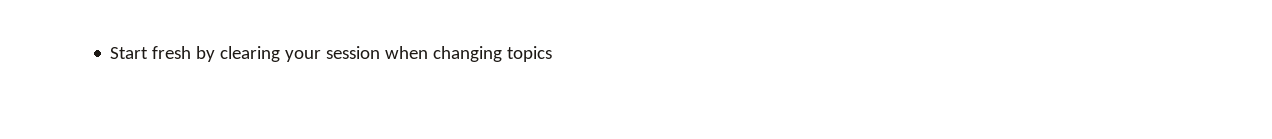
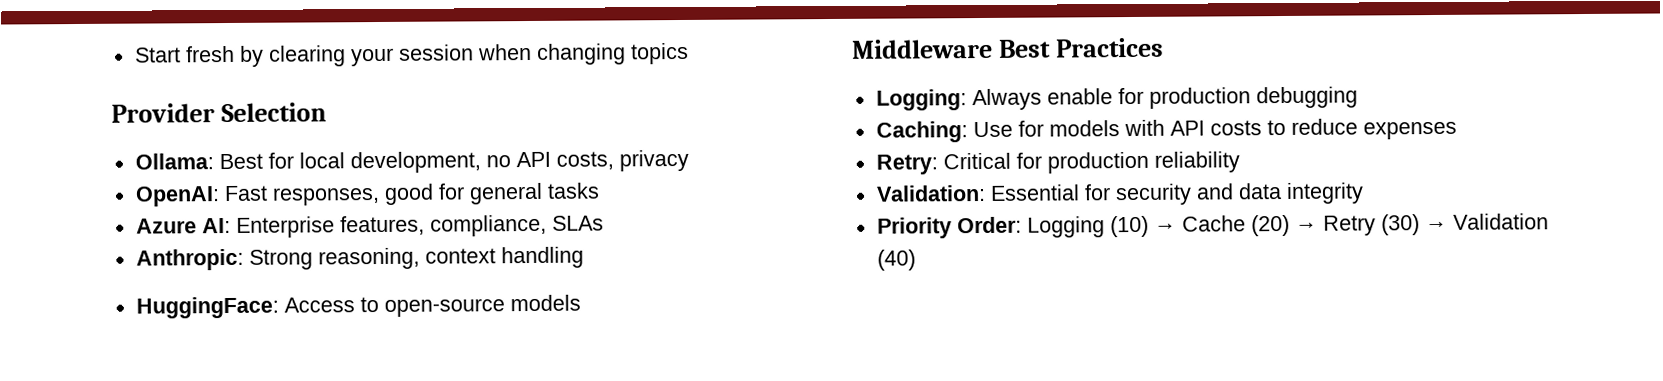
(553, 54) none -> [111,102,327,123] [134,149,689,174] [134,182,600,207] [135,214,604,238] [135,246,584,271] [135,294,581,319] [852,37,1164,59] [875,86,1358,111] [875,118,1457,143] [875,151,1240,175] [875,182,1364,206] [876,213,1549,239] [876,249,916,271] // Provider Selection // Ollama: Best for local development, no API costs, privacy // OpenAI: Fast responses, good for general tasks // Azure AI: Enterprise features, compliance, SLAs // Anthropic: Strong reasoning, context handling // HuggingFace: Access to open-source models // Middleware Best Practices // Logging: Always enable for production debugging // Caching: Use for models with API costs to reduce expenses // Retry: Critical for production reliability // Validation: Essential for security and data integrity // Priority Order: Logging (10) → Cache (20) → Retry (30) → Validation (40)

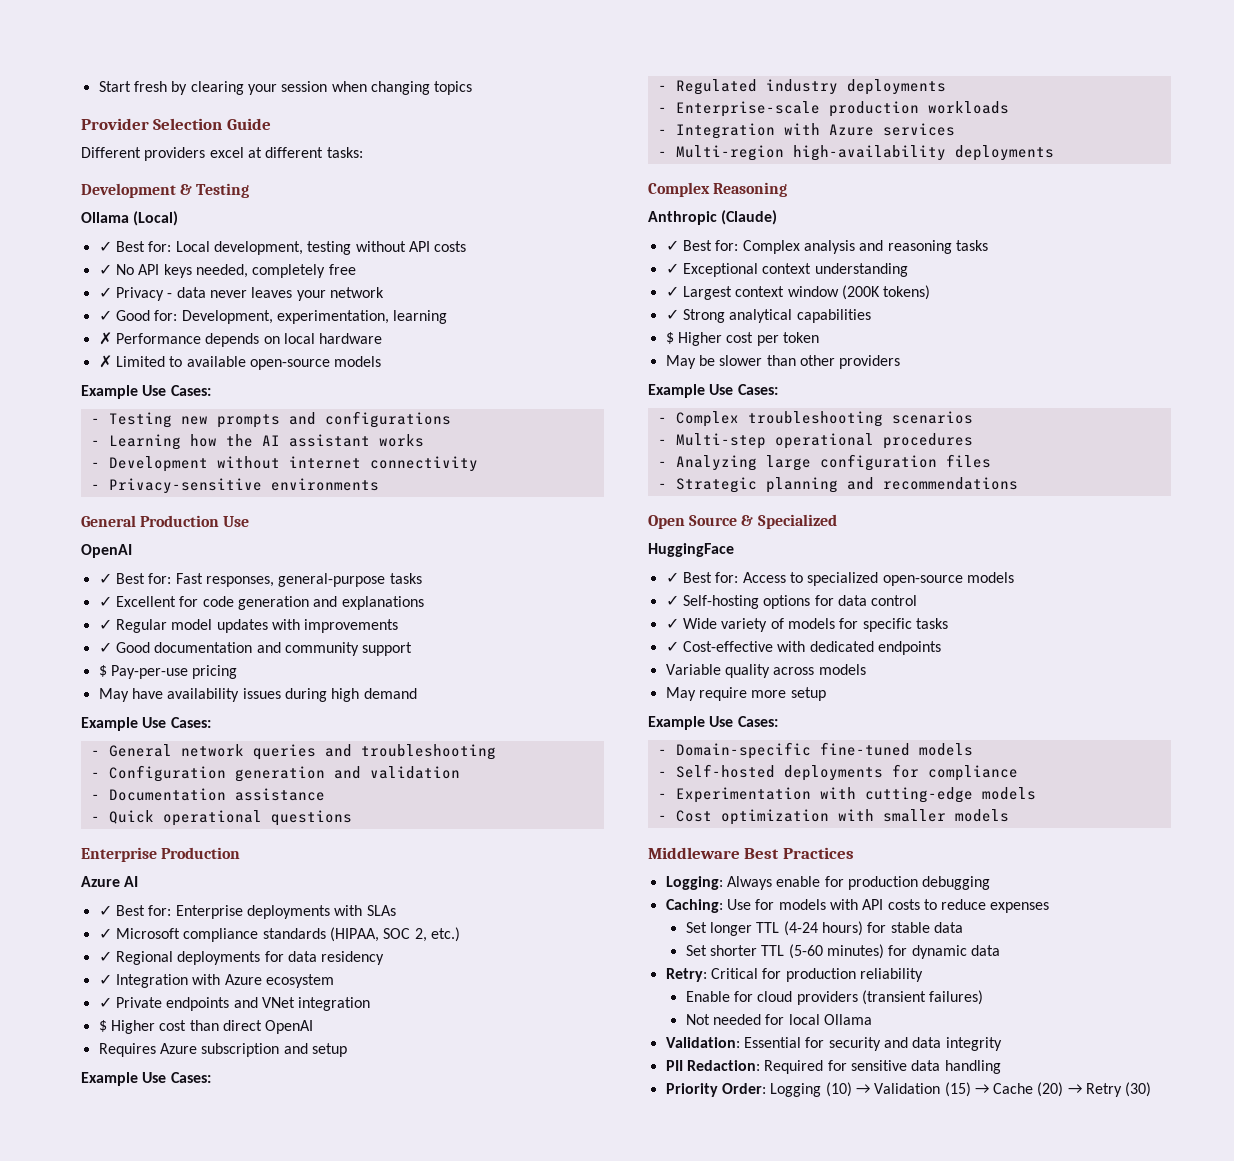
[134,149,689,174] [134,182,600,207] [135,214,604,238] [135,246,584,271] [135,296,279,319] // Ollama: Best for local development, no API costs, privacy // OpenAI: Fast responses, good for general tasks // Azure AI: Enterprise features, compliance, SLAs // Anthropic: Strong reasoning, context handling // HuggingFace: -> [226,118,271,130] [81,147,363,161] [81,183,250,198] [81,211,179,226] [98,241,467,255] [98,264,356,278] [98,287,384,301] [98,310,448,324] [98,332,383,347] [98,355,382,370] [81,385,211,399] [90,411,451,428] [90,434,424,450] [90,456,478,472] [90,478,379,494] [81,515,250,527] [81,544,132,558] [98,573,422,587] [98,596,424,610] [98,619,399,633] [98,642,413,656] [98,665,238,679] [98,688,417,702] [81,717,211,731] [90,744,496,760] [90,765,460,782] [90,788,325,801] [90,810,352,826] [81,847,241,862] [81,876,139,887] [98,905,396,919] [98,927,460,942] [98,951,385,965] [98,974,334,988] [98,997,371,1011] [98,1020,314,1034] [98,1043,347,1057] [81,1072,211,1086] [657,79,946,95] [657,101,1009,117] [657,123,955,139] [657,145,1054,161] [648,182,788,197] [648,210,778,225] [665,240,988,254] [665,263,908,277] [665,285,931,300] [665,309,871,323] [665,332,819,346] [665,355,901,369] [648,384,778,398] [657,411,973,427] [657,433,973,449] [657,454,991,471] [657,477,1018,493] [648,514,837,529] [648,543,734,557] [665,572,739,583] Guide // Different providers excel at different tasks: // Development & Testing // Ollama (Local) // ✓ Best for: Local development, testing without API costs // ✓ No API keys needed, completely free // ✓ Privacy - data never leaves your network // ✓ Good for: Development, experimentation, learning // ✗ Performance depends on local hardware // ✗ Limited to available open-source models // Example Use Cases: // - Testing new prompts and configurations // - Learning how the AI assistant works // - Development without internet connectivity // - Privacy-sensitive environments // General Production Use // OpenAI // ✓ Best for: Fast responses, general-purpose tasks // ✓ Excellent for code generation and explanations // ✓ Regular model updates with improvements // ✓ Good documentation and community support // $ Pay-per-use pricing // May have availability issues during high demand // Example Use Cases: // - General network queries and troubleshooting // - Configuration generation and validation // - Documentation assistance // - Quick operational questions // Enterprise Production // Azure AI // ✓ Best for: Enterprise deployments with SLAs // ✓ Microsoft compliance standards (HIPAA, SOC 2, etc.) // ✓ Regional deployments for data residency // ✓ Integration with Azure ecosystem // ✓ Private endpoints and VNet integration // $ Higher cost than direct OpenAI // Requires Azure subscription and setup // Example Use Cases: // - Regulated industry deployments // - Enterprise-scale production workloads // - Integration with Azure services // - Multi-region high-availability deployments // Complex Reasoning // Anthropic (Claude) // ✓ Best for: Complex analysis and reasoning tasks // ✓ Exceptional context understanding // ✓ Largest context window (200K tokens) // ✓ Strong analytical capabilities // $ Higher cost per token // May be slower than other providers // Example Use Cases: // - Complex troubleshooting scenarios // - Multi-step operational procedures // - Analyzing large configuration files // - Strategic planning and recommendations // Open Source & Specialized // HuggingFace // ✓ Best for:
[383,294,581,317] open-source models -> [807,572,1014,586] [665,595,918,609] [665,618,948,632] [665,641,941,655] [665,664,866,678] [665,687,826,701] [648,716,778,730] [657,742,973,759] [657,764,1018,781] [657,787,1036,803] [657,809,1009,825] specialized open-source models // ✓ Self-hosting options for data control // ✓ Wide variety of models for specific tasks // ✓ Cost-effective with dedicated endpoints // Variable quality across models // May require more setup // Example Use Cases: // - Domain-specific fine-tuned models // - Self-hosted deployments for compliance // - Experimentation with cutting-edge models // - Cost optimization with smaller models
(1457, 130) none -> [685,921,963,936] [685,944,1000,959] // Set longer TTL (4-24 hours) for stable data // Set shorter TTL (5-60 minutes) for dynamic data
(1240, 162) none -> [685,990,984,1005] [685,1014,872,1025] // Enable for cloud providers (transient failures) // Not needed for local Ollama
(1364, 193) none -> [665,1060,1001,1074] // PII Redaction: Required for sensitive data handling
(1177, 227) none -> [874,1082,989,1097] Validation (15) →
[1424,213,1549,231] [876,249,916,271] → Validation (40) -> (1152, 1089) none

